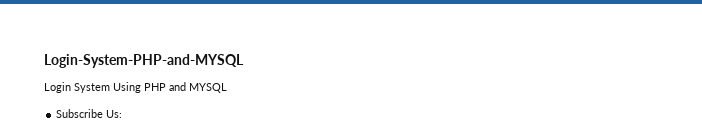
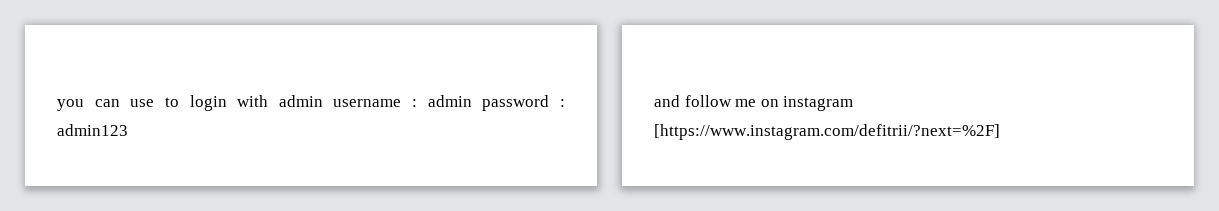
[44,54,244,68] [44,82,227,93] [56,109,123,118] Login-System-PHP-and-MYSQL // Login System Using PHP and MYSQL // Subscribe Us: -> [57,95,565,111] [57,124,128,136] [654,95,854,111] [654,124,1000,140] you can use to login with admin username : admin password : admin123 // and follow me on instagram [https://www.instagram.com/defitrii/?next=%2F]

